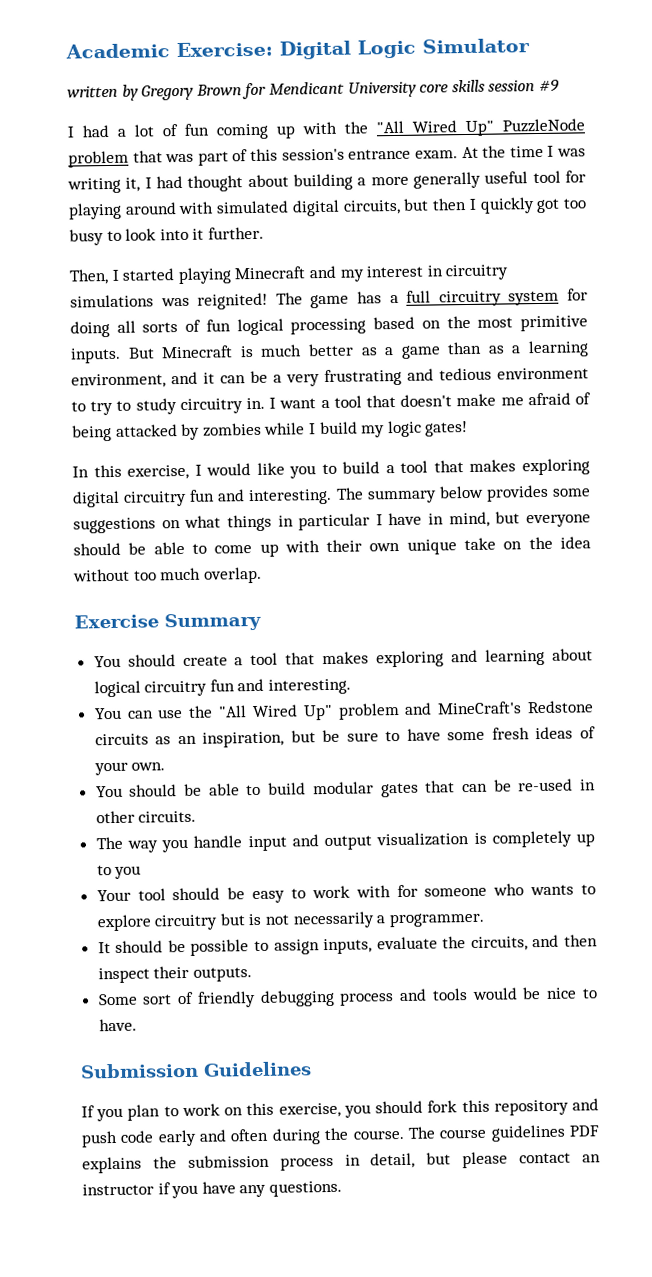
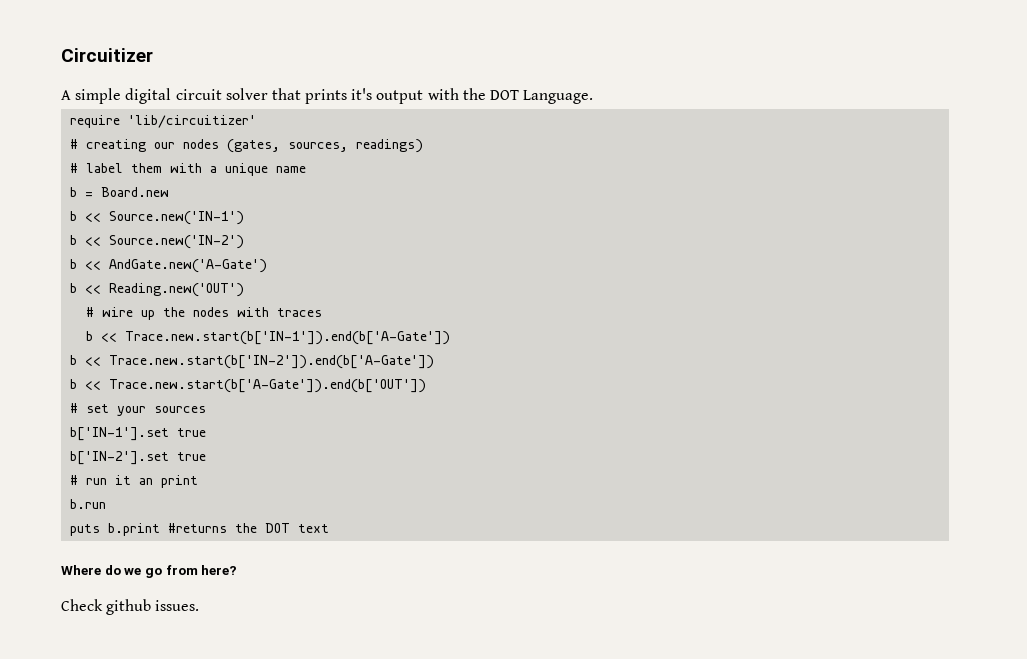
[65,38,530,60] [67,79,559,101] [67,118,585,140] [68,145,586,168] [67,170,586,194] [68,197,588,220] [69,226,264,246] [69,264,510,285] [70,288,589,310] [70,315,588,338] [70,340,589,364] [71,367,589,389] [71,392,591,416] [72,420,469,442] [72,458,590,480] [72,484,591,508] [73,511,591,534] [73,536,592,557] [73,566,262,584] [74,612,261,632] [93,648,593,668] [93,678,352,698] [93,700,594,721] [94,726,596,748] [93,761,166,776] [95,778,596,798] [95,810,197,824] [95,830,595,853] [96,865,142,879] [96,883,596,904] [96,911,485,932] [97,934,598,956] [97,965,252,984] [97,987,598,1008] [98,1018,137,1032] [80,1061,312,1079] [81,1098,599,1122] [81,1124,599,1148] [82,1151,602,1174] [82,1180,342,1199] Academic Exercise: Digital Logic Simulator // written by Gregory Brown for Mendicant University core skills session #9 // I had a lot of fun coming up with the "All Wired Up" PuzzleNode problem that was part of this session's entrance exam. At the time I was writing it, I had thought about building a more generally useful tool for playing around with simulated digital circuits, but then I quickly got too busy to look into it further. // Then, I started playing Minecraft and my interest in circuitry simulations was reignited! The game has a full circuitry system for doing all sorts of fun logical processing based on the most primitive inputs. But Minecraft is much better as a game than as a learning environment, and it can be a very frustrating and tedious environment to try to study circuitry in. I want a tool that doesn't make me afraid of being attacked by zombies while I build my logic gates! // In this exercise, I would like you to build a tool that makes exploring digital circuitry fun and interesting. The summary below provides some suggestions on what things in particular I have in mind, but everyone should be able to come up with their own unique take on the idea without too much overlap. // Exercise Summary // You should create a tool that makes exploring and learning about logical circuitry fun and interesting. // You can use the "All Wired Up" problem and MineCraft's Redstone circuits as an inspiration, but be sure to have some fresh ideas of your own. // You should be able to build modular gates that can be re-used in other circuits. // The way you handle input and output visualization is completely up to you // Your tool should be easy to work with for someone who wants to explore circuitry but is not necessarily a programmer. // It should be possible to assign inputs, evaluate the circuits, and then inspect their outputs. // Some sort of friendly debugging process and tools would be nice to have. // Submission Guidelines // If you plan to work on this exercise, you should fork this repository and push code early and often during the course. The course guidelines PDF explains the submission process in detail, but please contact an instructor if you have any questions. -> [61,48,153,62] [61,88,594,104] [70,115,257,128] [70,139,424,153] [70,163,307,176] [70,187,170,197] [70,211,245,225] [70,235,245,249] [70,259,268,273] [70,283,245,297] [86,307,323,320] [86,331,451,345] [70,355,435,369] [70,379,427,393] [70,403,207,416] [70,427,207,441] [70,451,207,465] [70,475,199,488] [70,499,107,509] [70,523,330,536] [61,565,238,578] [61,599,200,615] Circuitizer // A simple digital circuit solver that prints it's output with the DOT Language. // require 'lib/circuitizer' // # creating our nodes (gates, sources, readings) // # label them with a unique name // b = Board.new // b << Source.new('IN-1') // b << Source.new('IN-2') // b << AndGate.new('A-Gate') // b << Reading.new('OUT') // # wire up the nodes with traces // b << Trace.new.start(b['IN-1']).end(b['A-Gate']) // b << Trace.new.start(b['IN-2']).end(b['A-Gate']) // b << Trace.new.start(b['A-Gate']).end(b['OUT']) // # set your sources // b['IN-1'].set true // b['IN-2'].set true // # run it an print // b.run // puts b.print #returns the DOT text // Where do we go from here? // Check github issues.

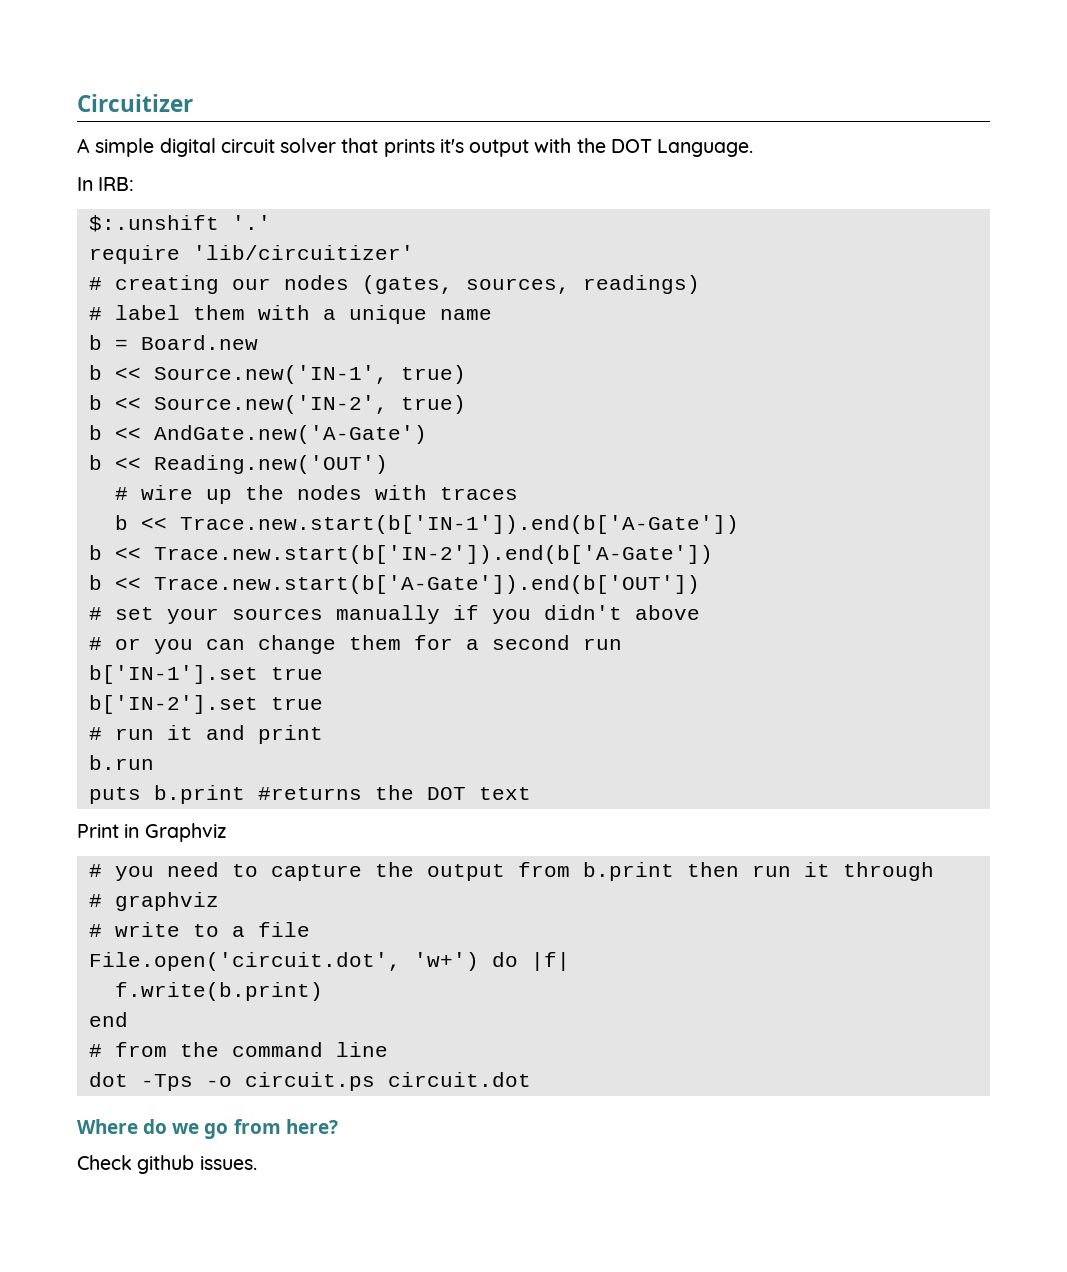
(594, 97) none -> [77,177,135,191] [88,215,271,232] // In IRB: // $:.unshift '.'
[109,211,245,225] [70,235,245,249] Source.new('IN-1') // b << Source.new('IN-2') -> [153,365,466,384] [88,395,466,414] Source.new('IN-1', true) // b << Source.new('IN-2', true)
(207, 409) none -> [335,605,700,624] [88,635,622,654] manually if you didn't above // # or you can change them for a second run
[139,478,154,485] an -> [205,725,245,740] and
(330, 528) none -> [77,823,226,842] [88,862,934,881] [88,892,219,911] [88,922,310,937] [88,952,570,971] [114,982,323,1001] [88,1012,128,1027] [88,1042,388,1057] [88,1072,531,1091] // Print in Graphviz // # you need to capture the output from b.print then run it through // # graphviz // # write to a file // File.open('circuit.dot', 'w+') do |f| // f.write(b.print) // end // # from the command line // dot -Tps -o circuit.ps circuit.dot

